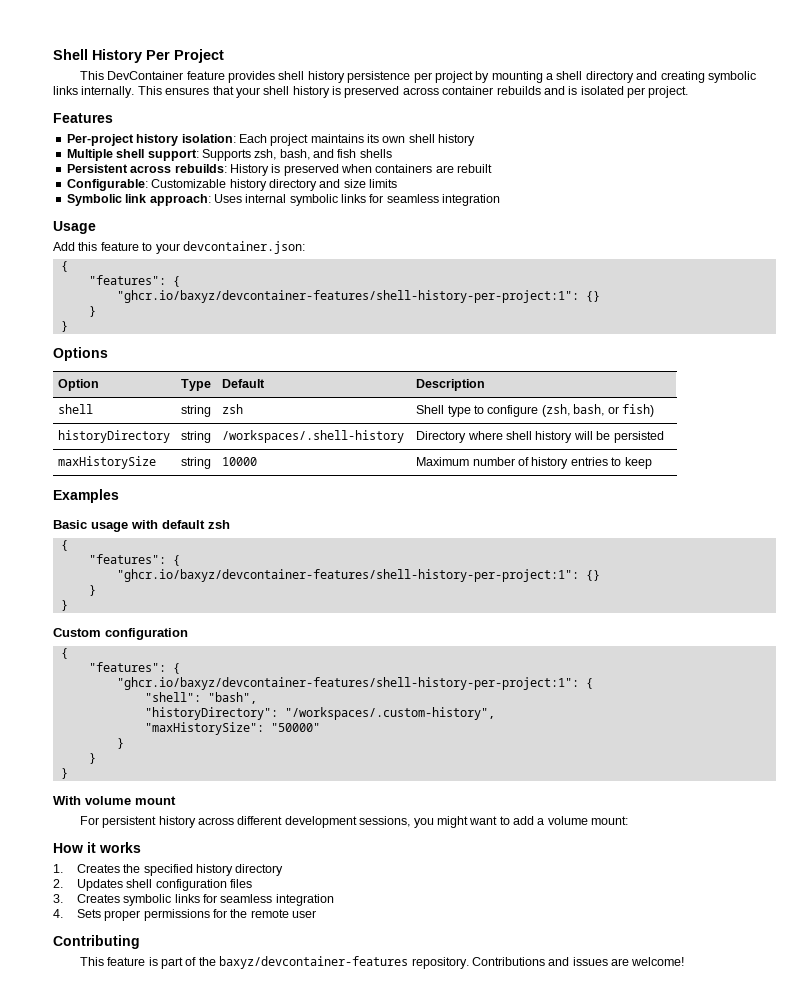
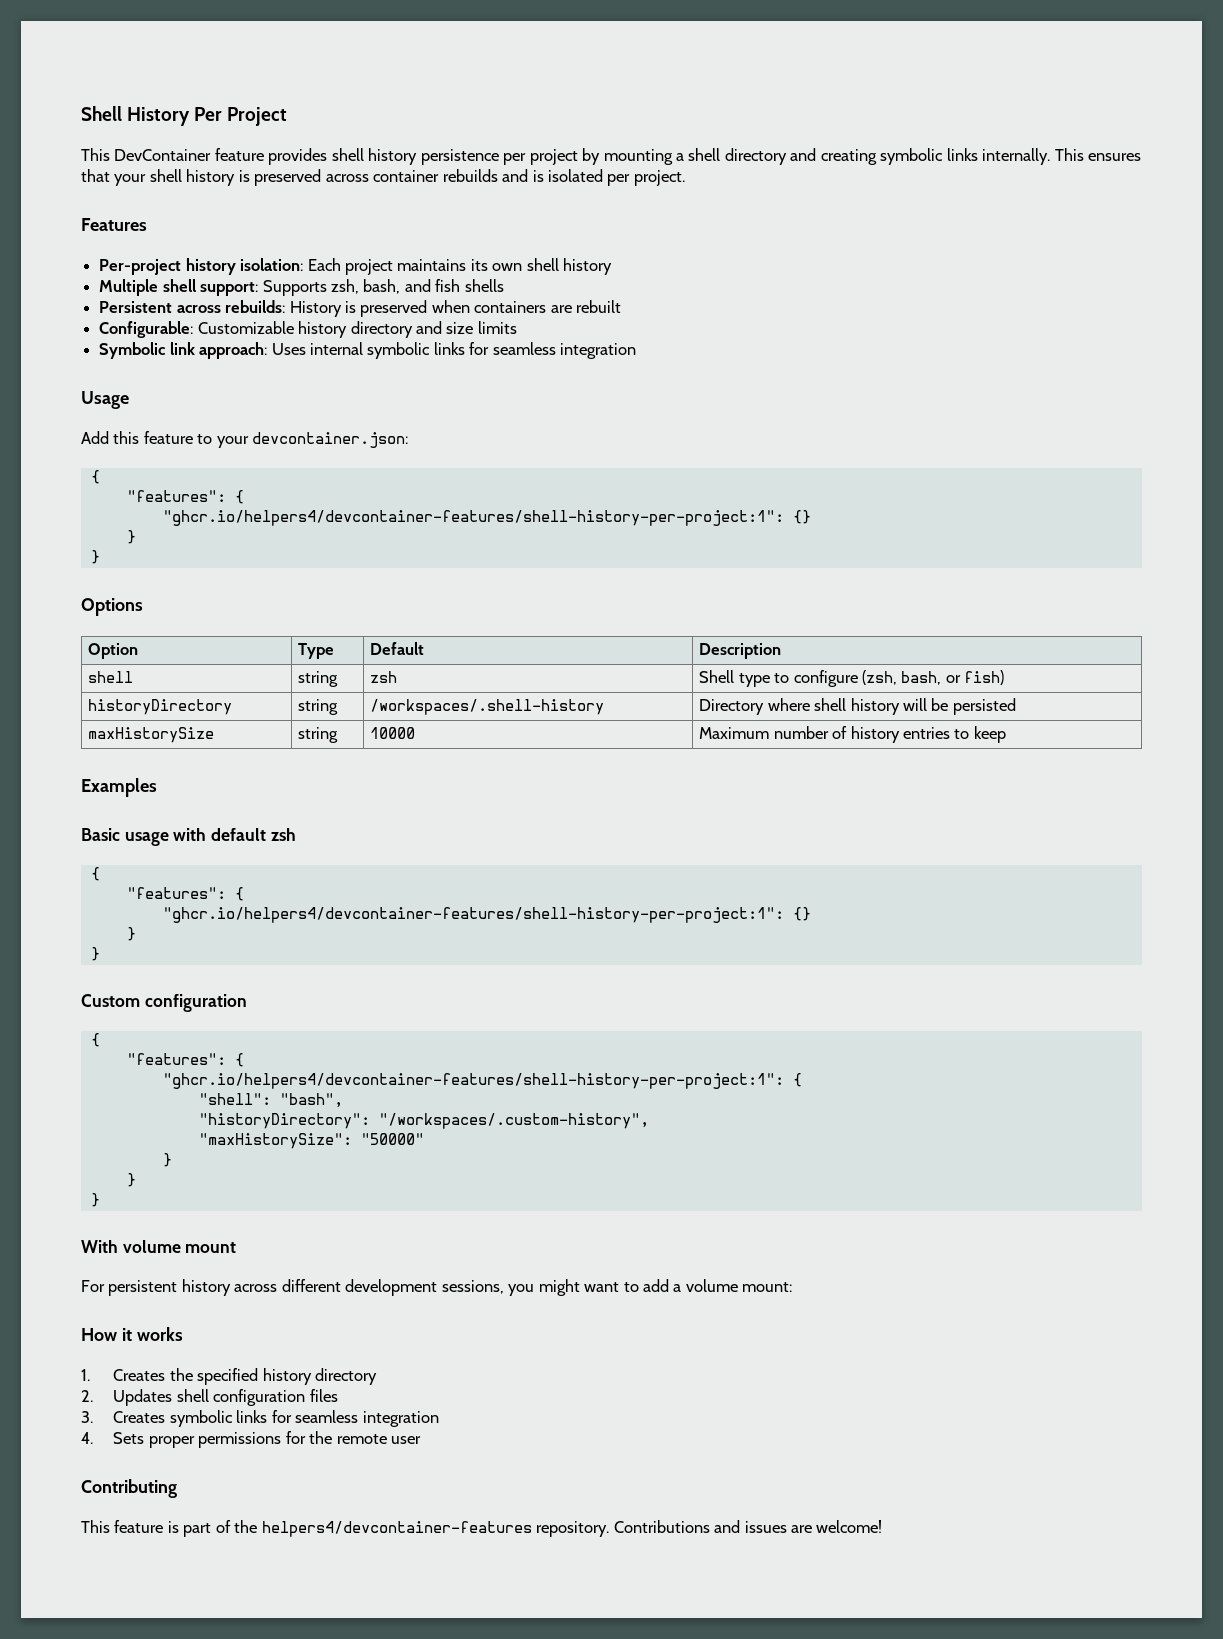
[116,290,579,303] "ghcr.io/baxyz/devcontainer-features/shell-history-per-project:1": -> [162,510,784,526] "ghcr.io/helpers4/devcontainer-features/shell-history-per-project:1":
[116,569,579,582] "ghcr.io/baxyz/devcontainer-features/shell-history-per-project:1": -> [162,907,784,923] "ghcr.io/helpers4/devcontainer-features/shell-history-per-project:1":
[116,677,579,690] "ghcr.io/baxyz/devcontainer-features/shell-history-per-project:1": -> [162,1073,784,1089] "ghcr.io/helpers4/devcontainer-features/shell-history-per-project:1":
[219,956,409,969] baxyz/devcontainer-features -> [261,1521,532,1537] helpers4/devcontainer-features

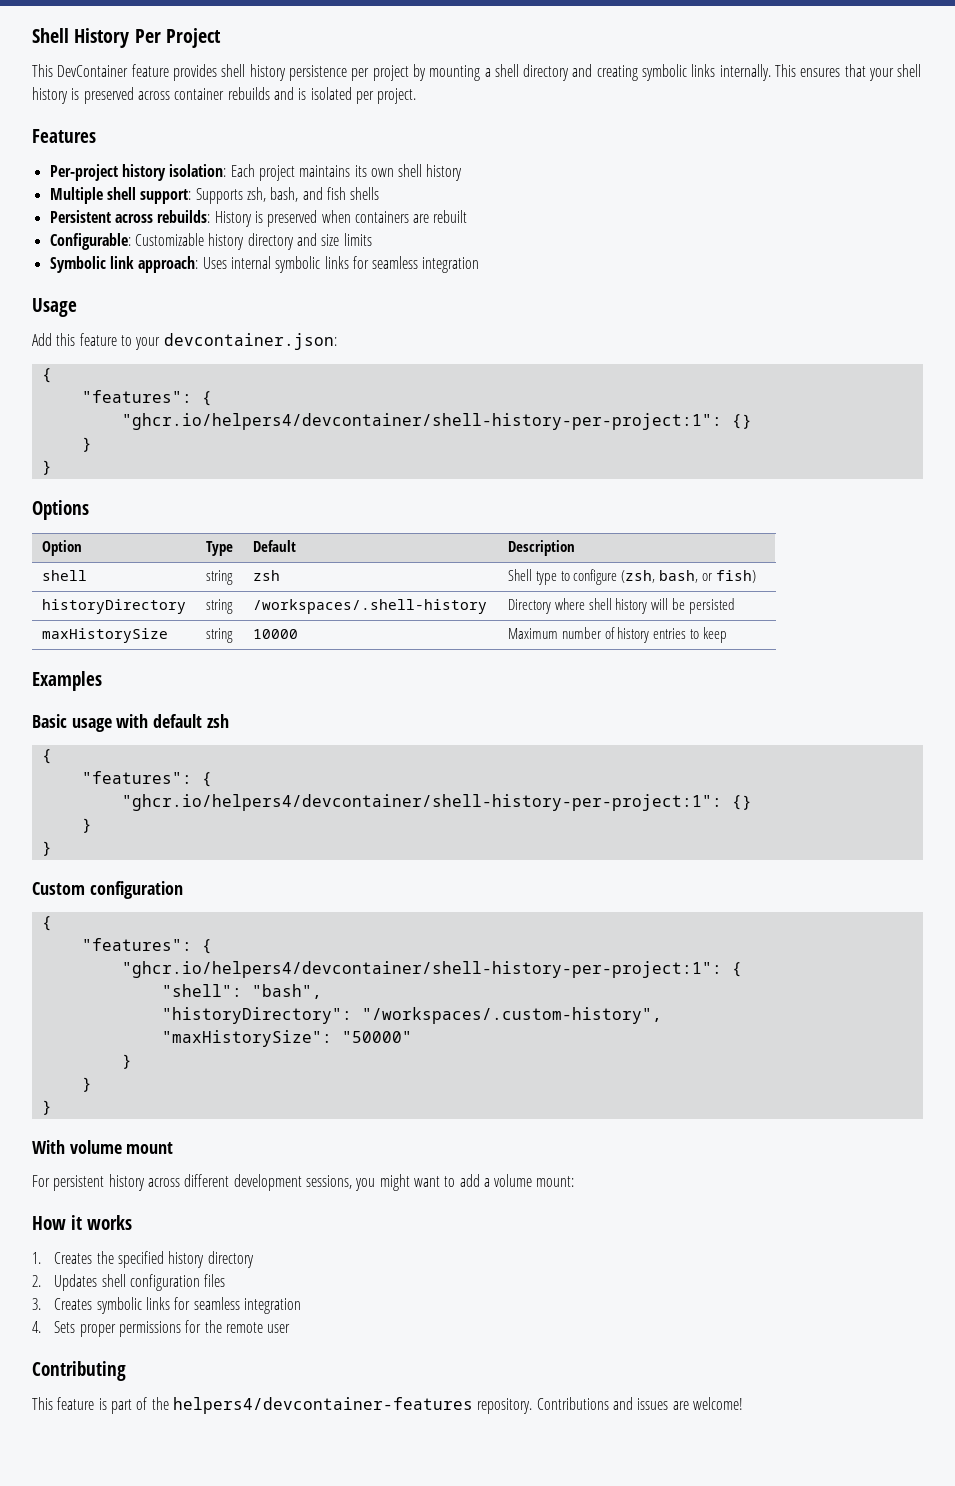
[162,510,784,526] "ghcr.io/helpers4/devcontainer-features/shell-history-per-project:1": -> [121,413,722,430] "ghcr.io/helpers4/devcontainer/shell-history-per-project:1":
[162,907,784,923] "ghcr.io/helpers4/devcontainer-features/shell-history-per-project:1": -> [121,794,722,811] "ghcr.io/helpers4/devcontainer/shell-history-per-project:1":
[162,1073,784,1089] "ghcr.io/helpers4/devcontainer-features/shell-history-per-project:1": -> [121,961,722,978] "ghcr.io/helpers4/devcontainer/shell-history-per-project:1":

